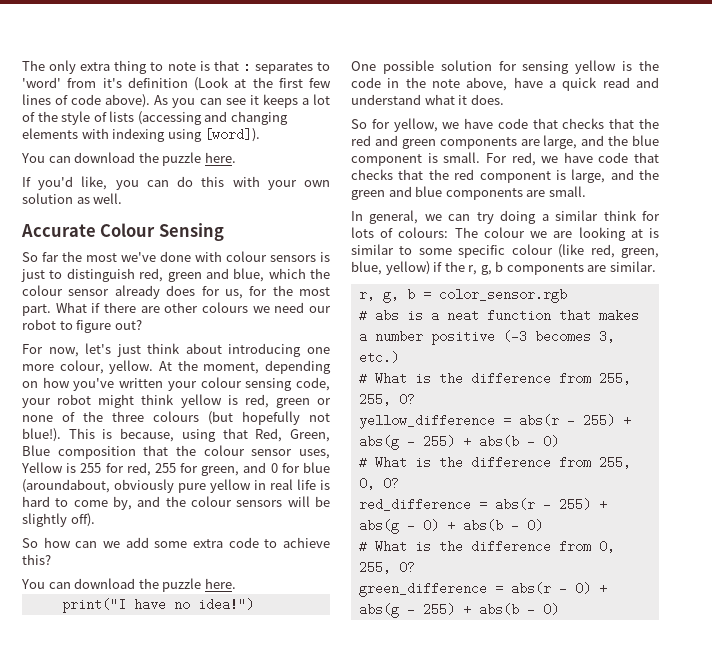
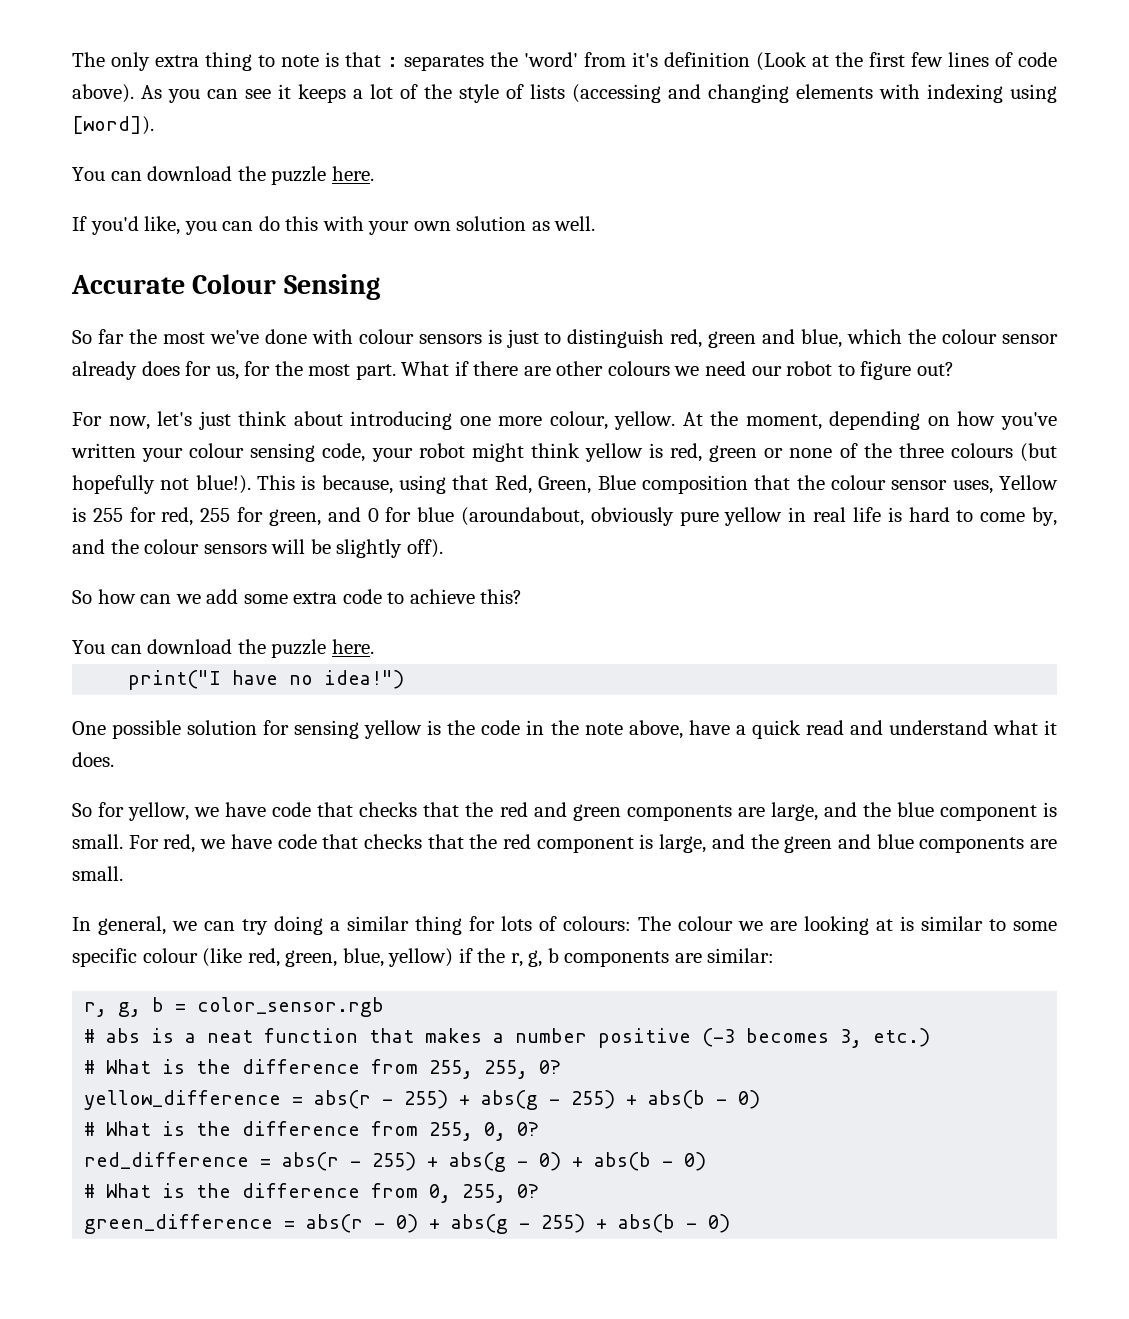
[317,62,330,71] to -> [490,52,518,67] the
[603,210,637,221] think -> [415,916,462,935] thing
[609,261,656,272] similar. -> [707,948,775,963] similar:

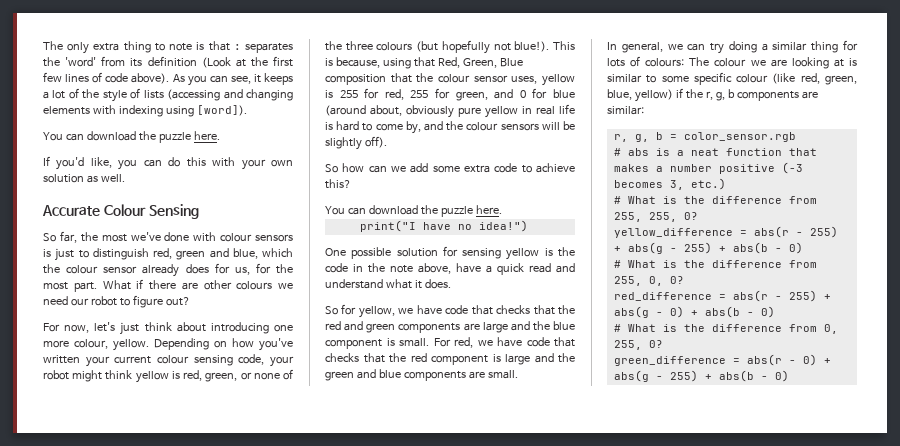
[632,52,658,67] it's -> [130,58,143,67] its
[245,89,271,99] see -> [230,76,251,84] see,
[97,329,124,344] far -> [59,231,77,243] far,
[682,411,921,430] At the moment, depending -> [154,338,209,350] Depending
(184, 455) none -> [114,356,152,364] current
[709,445,758,462] green -> [205,372,238,382] green,
[999,475,1059,490] Yellow -> [542,74,575,86] yellow
[461,507,584,526] (aroundabout, -> [325,105,402,116] (around about,
[770,802,818,821] large, -> [482,322,508,333] large
[659,834,707,853] large, -> [505,354,530,365] large

